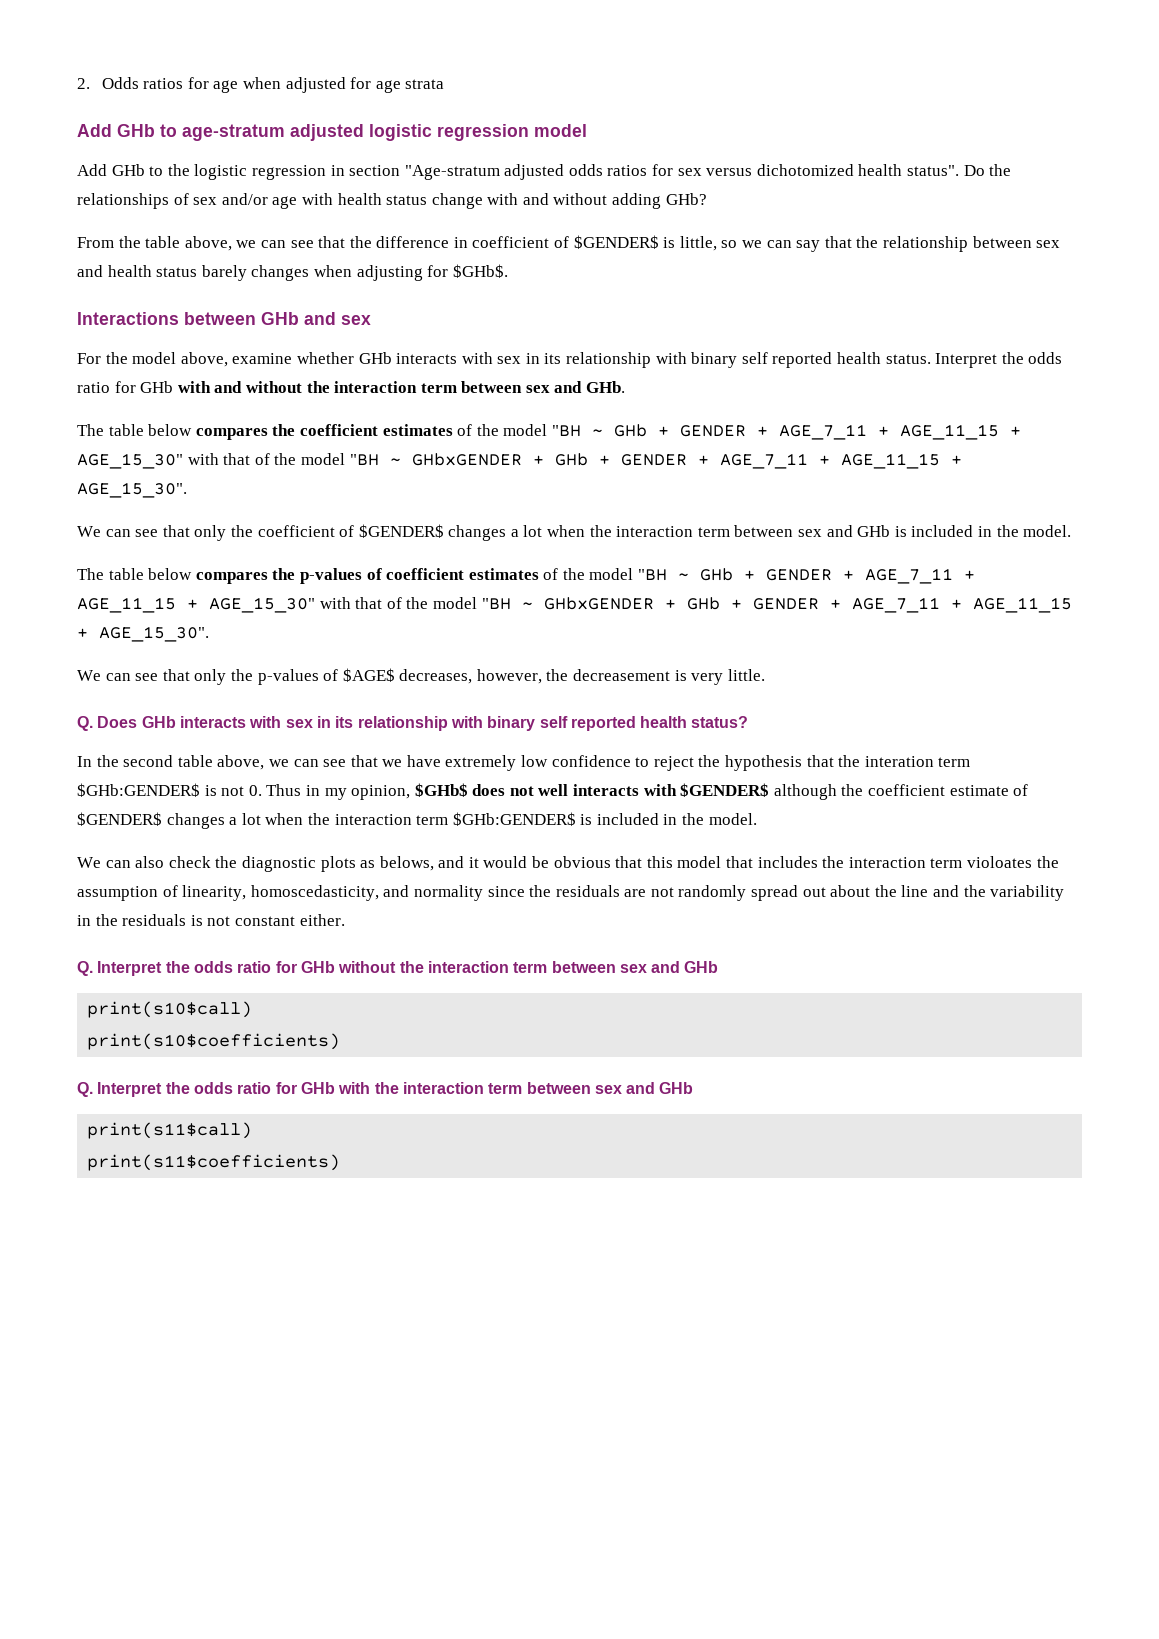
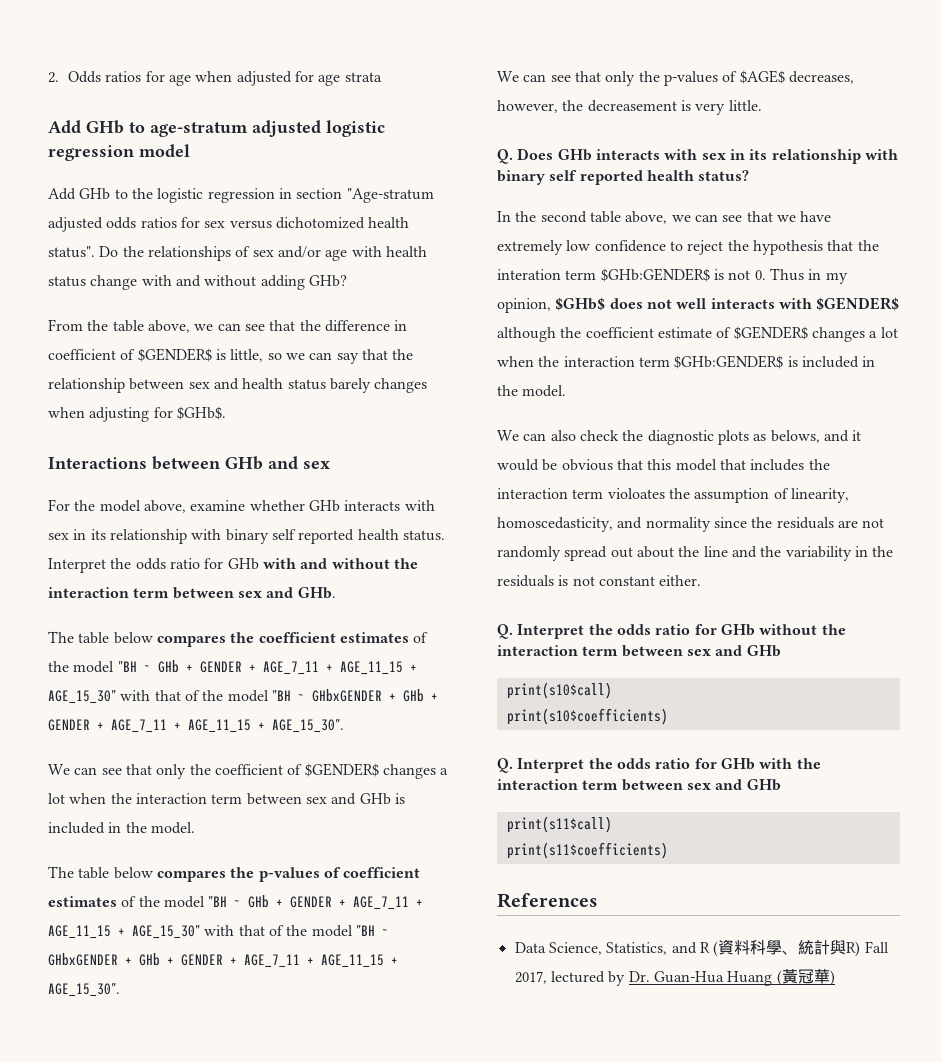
(341, 1162) none -> [497,893,598,908] [514,939,889,957] [514,969,835,986] // References // Data Science, Statistics, and R (資料科學、統計與R) Fall 2017, lectured by Dr. Guan-Hua Huang (黃冠華)

